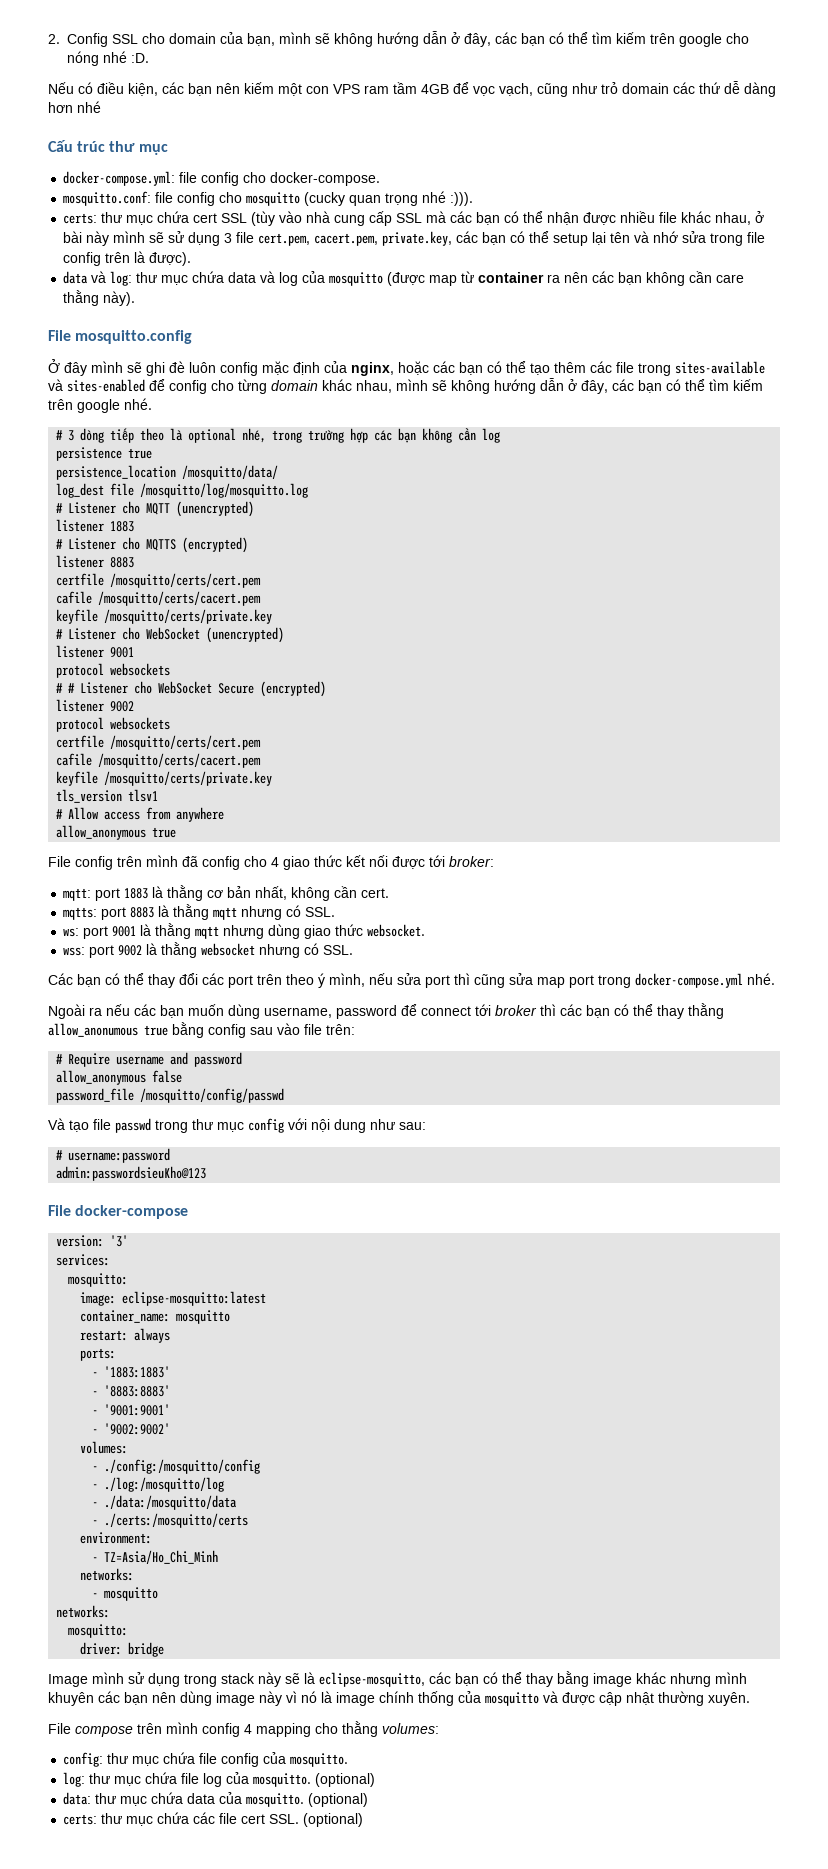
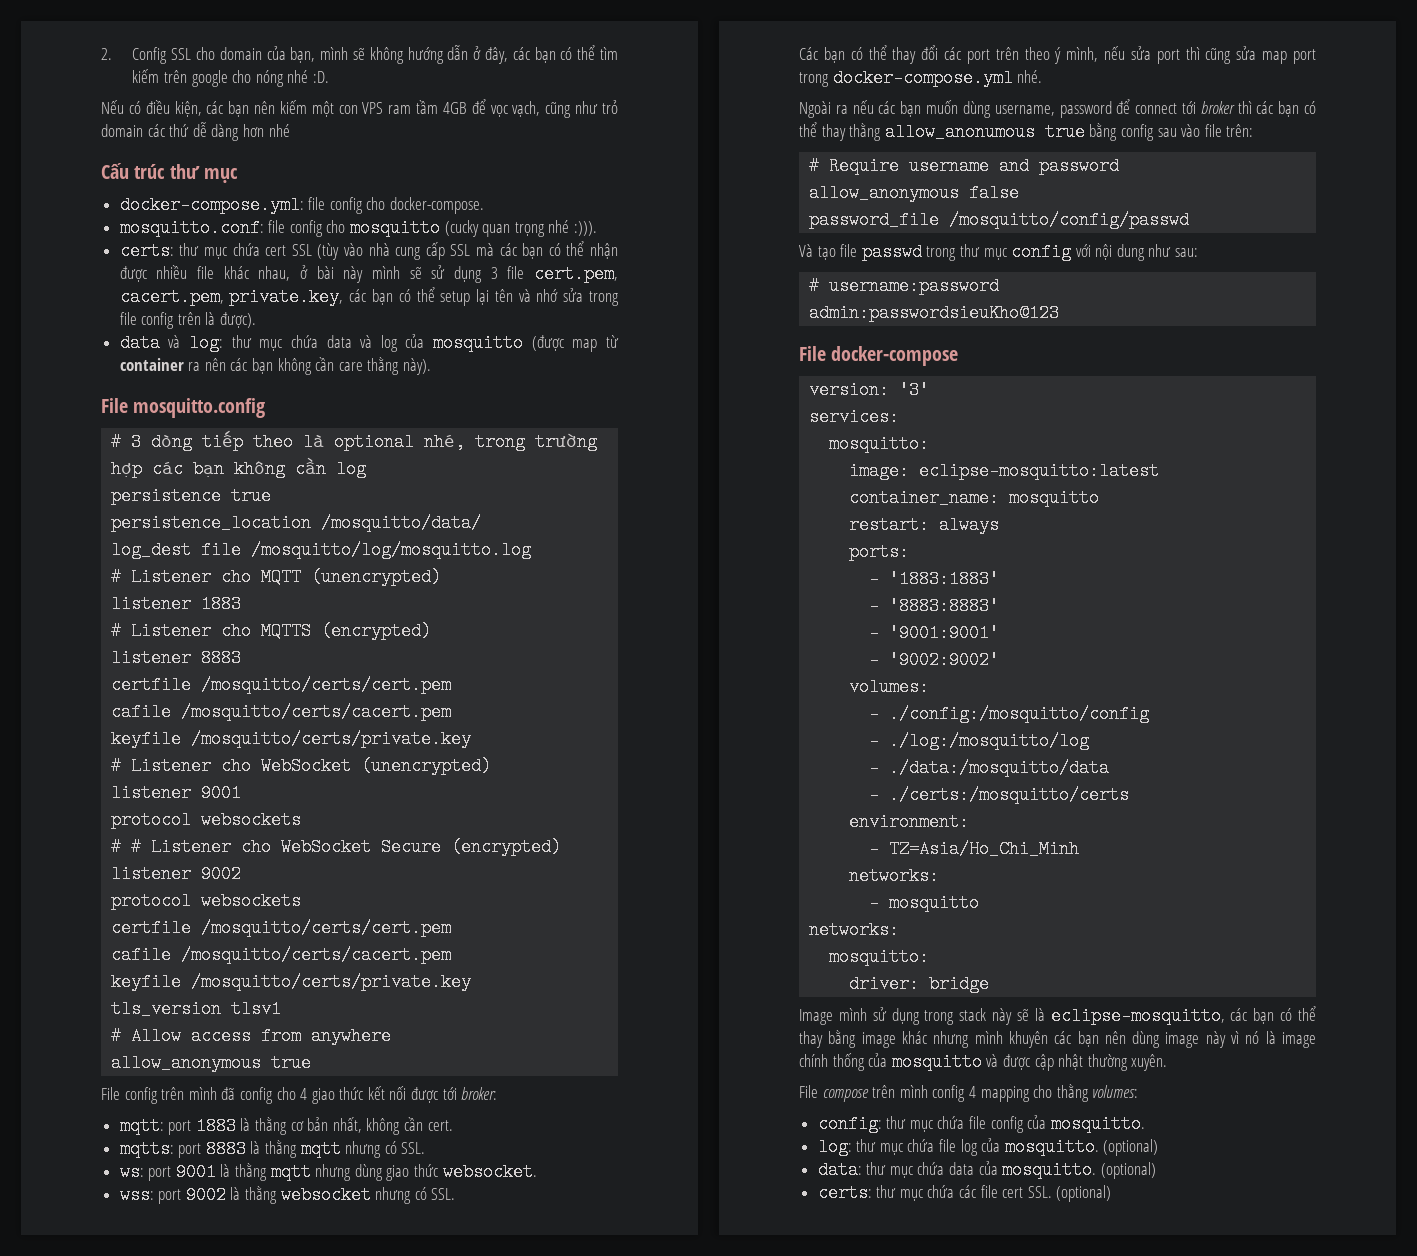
[48,359,765,376] [48,378,763,394] [48,398,152,413] // Ở đây mình sẽ ghi đè luôn config mặc định của nginx, hoặc các bạn có thể tạo thêm các file trong sites-available và sites-enabled để config cho từng domain khác nhau, mình sẽ không hướng dẫn ở đây, các bạn có thể tìm kiếm trên google nhé. -> (266, 408) none

